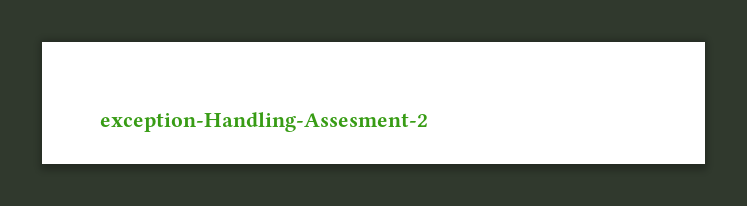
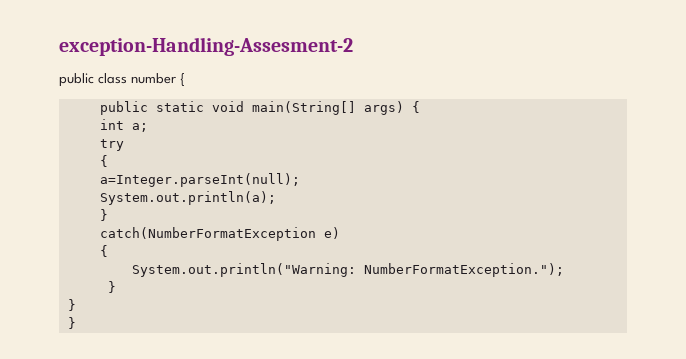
(428, 122) none -> [59,73,185,87] [99,101,420,115] [99,119,148,132] [99,139,124,151] [99,155,108,167] [99,173,300,187] [99,191,276,205] [99,209,108,221] [99,227,340,241] [99,245,108,257] [131,263,564,277] [107,281,116,293] [67,299,76,311] [67,317,76,329] // public class number { // public static void main(String[] args) { // int a; // try // { // a=Integer.parseInt(null); // System.out.println(a); // } // catch(NumberFormatException e) // { // System.out.println("Warning: NumberFormatException."); // } // } // }

